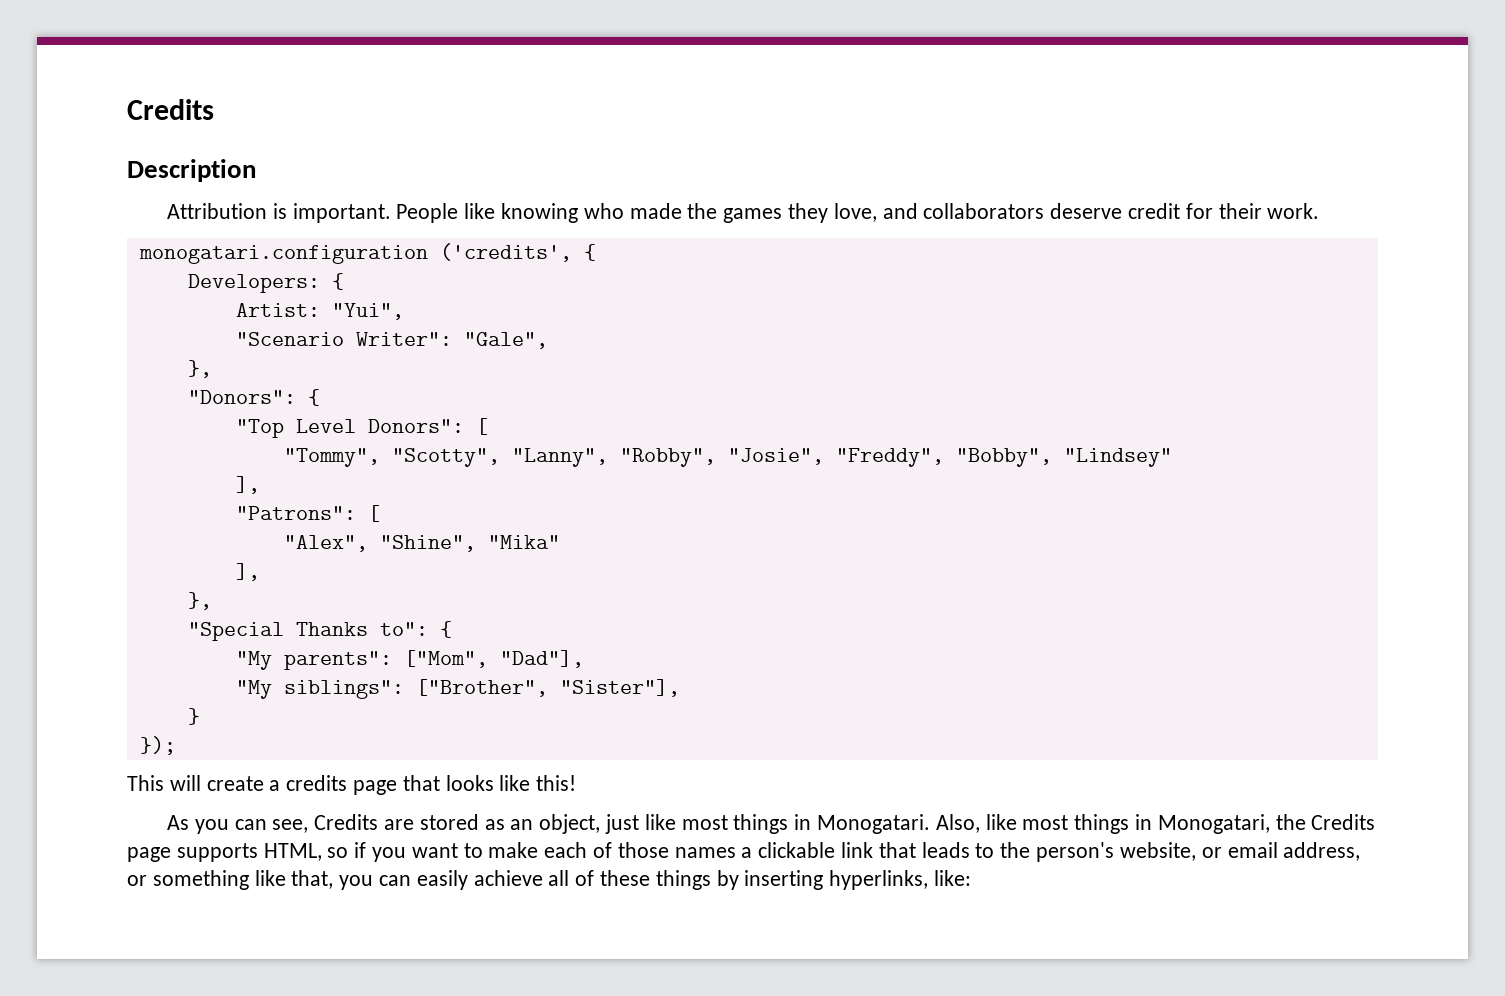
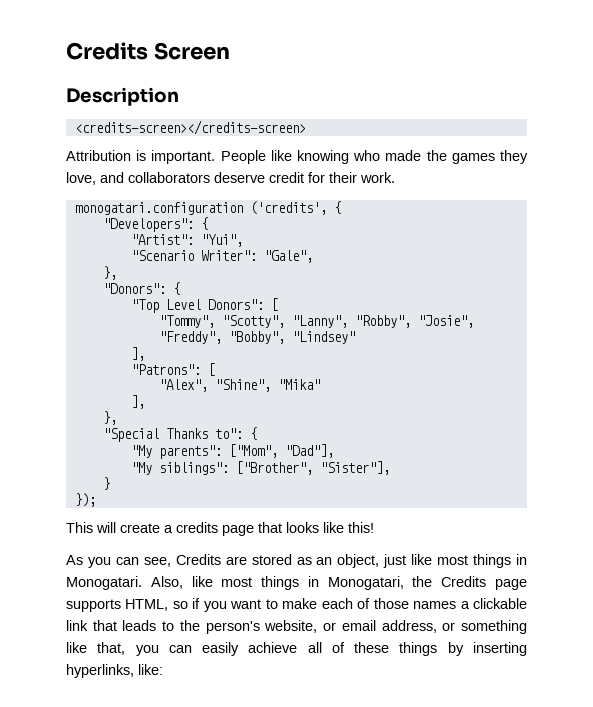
[127,99,214,120] Credits -> [66,42,230,60] Credits Screen
(256, 170) none -> [74,120,306,135] // <credits-screen></credits-screen>
[187,273,344,293] [235,303,320,317] Developers: { // Artist: -> [102,217,208,232] [130,234,194,245] "Developers": { // "Artist":

